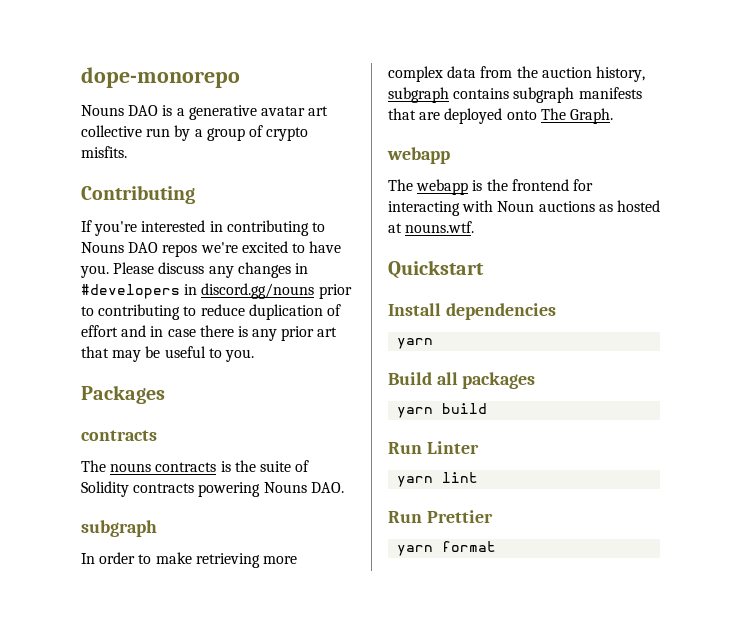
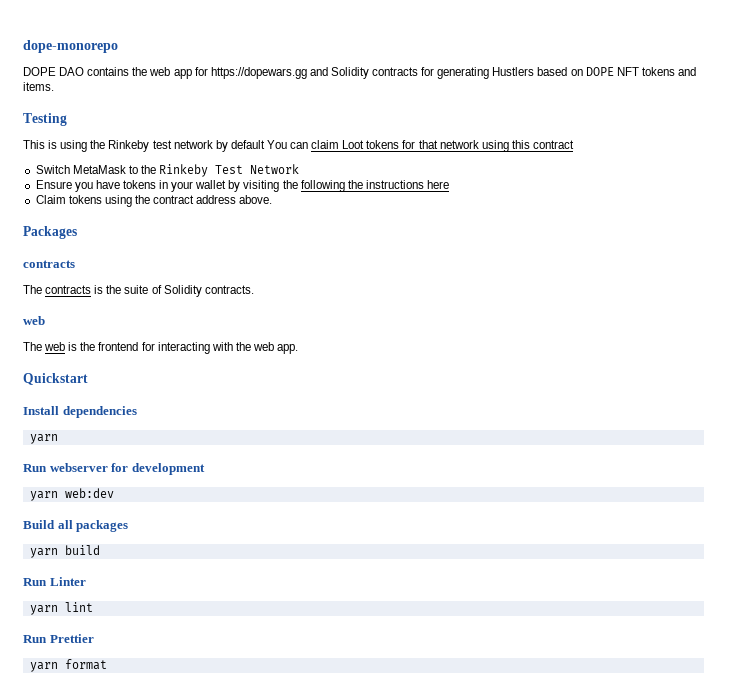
[81,105,329,120] [81,125,309,141] [81,146,127,158] [81,185,195,204] [81,220,325,236] [81,241,342,257] [80,262,308,278] [81,283,352,299] [81,304,341,320] [81,325,338,341] [81,346,254,362] Nouns DAO is a generative avatar art collective run by a group of crypto misfits. // Contributing // If you're interested in contributing to Nouns DAO repos we're excited to have you. Please discuss any changes in #developers in discord.gg/nouns prior to contributing to reduce duplication of effort and in case there is any prior art that may be useful to you. -> [23,67,696,79] [23,82,54,91] [23,113,67,126] [23,140,574,152] [35,164,300,177] [35,180,450,192] [35,195,273,207] DOPE DAO contains the web app for https://dopewars.gg and Solidity contracts for generating Hustlers based on DOPE NFT tokens and items. // Testing // This is using the Rinkeby test network by default You can claim Loot tokens for that network using this contract // Switch MetaMask to the Rinkeby Test Network // Ensure you have tokens in your wallet by visiting the following the instructions here // Claim tokens using the contract address above.
[110,463,152,472] nouns -> (42, 289) none
[133,482,344,497] [81,520,157,537] [81,552,297,568] [388,66,645,82] [388,87,642,103] [388,108,613,124] [387,147,450,164] [388,179,469,195] contracts powering Nouns DAO. // subgraph // In order to make retrieving more complex data from the auction history, subgraph contains subgraph manifests that are deployed onto The Graph. // webapp // The webapp -> [204,285,254,294] [23,316,45,325] [23,342,66,351] contracts. // web // The web
[497,200,660,212] [388,221,475,233] [388,260,484,279] [388,303,556,320] [397,338,434,349] Noun auctions as hosted at nouns.wtf. // Quickstart // Install dependencies // yarn -> [235,342,299,354] [23,373,88,385] [23,406,137,418] [29,434,58,444] [23,463,205,475] [29,488,114,501] the web app. // Quickstart // Install dependencies // yarn // Run webserver for development // yarn web:dev

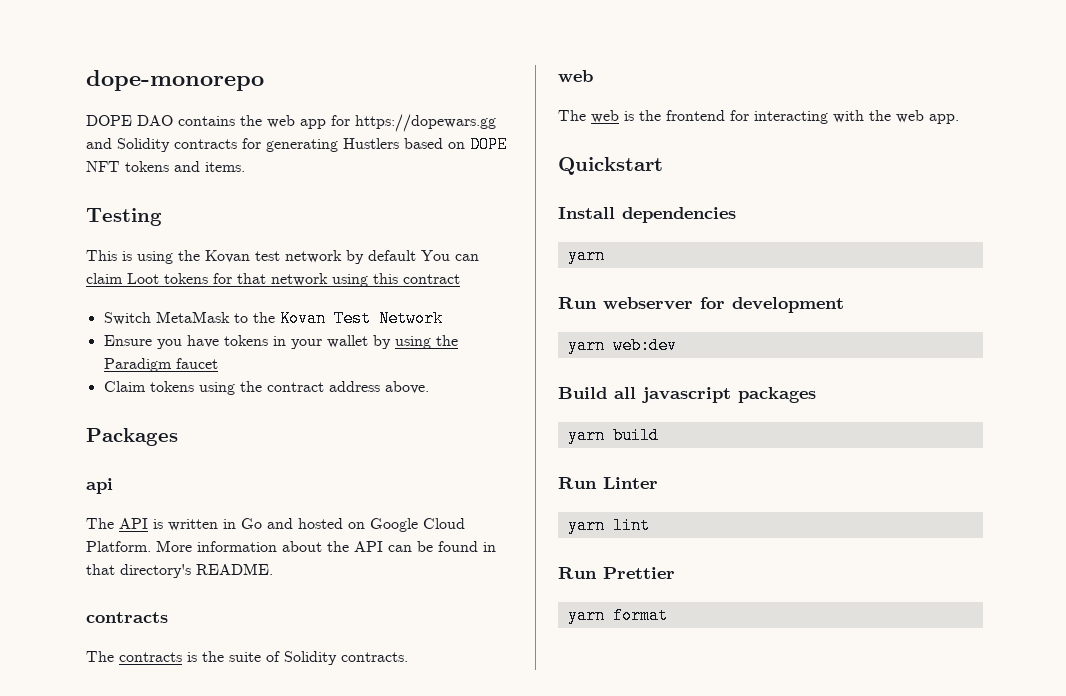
[108,140,150,152] Rinkeby -> [205,250,250,263] Kovan
[159,164,209,177] Rinkeby -> [279,310,326,327] Kovan
[243,180,450,192] visiting the following the instructions here -> [394,335,458,349] [103,358,218,372] using the Paradigm faucet
(77, 232) none -> [86,478,113,494] [86,518,465,532] [86,540,496,552] [86,563,273,578] // api // The API is written in Go and hosted on Google Cloud Platform. More information about the API can be found in that directory's README.
(73, 524) none -> [641,387,731,403] javascript

